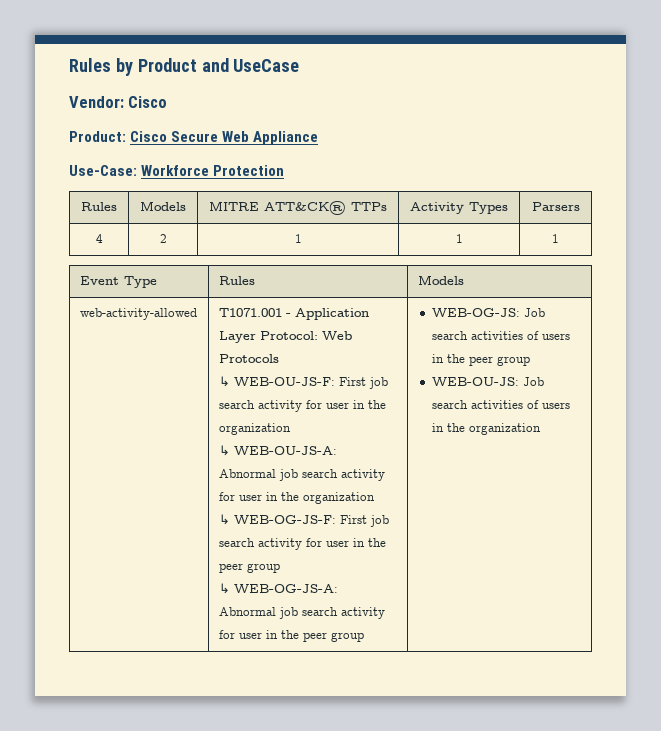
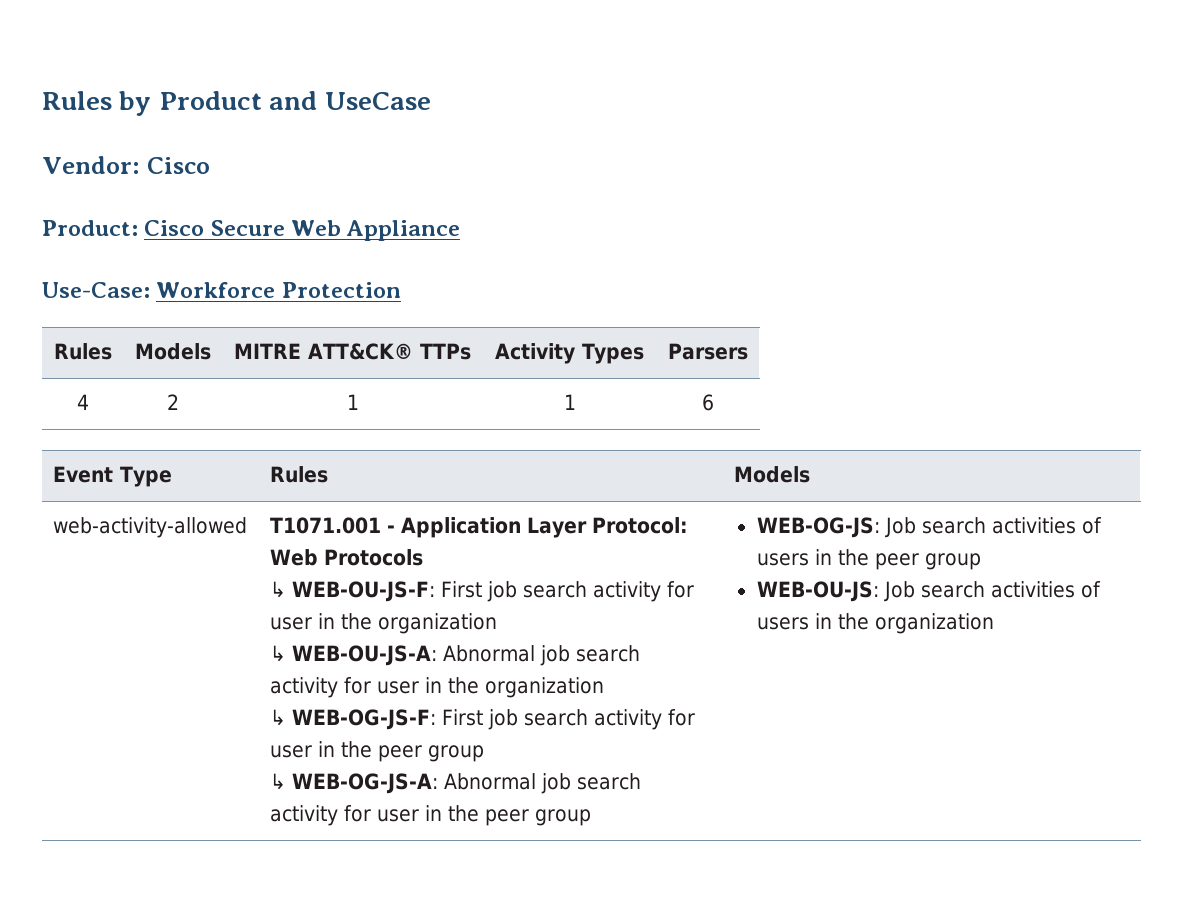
[552,234,559,243] 1 -> [702,394,714,411] 6

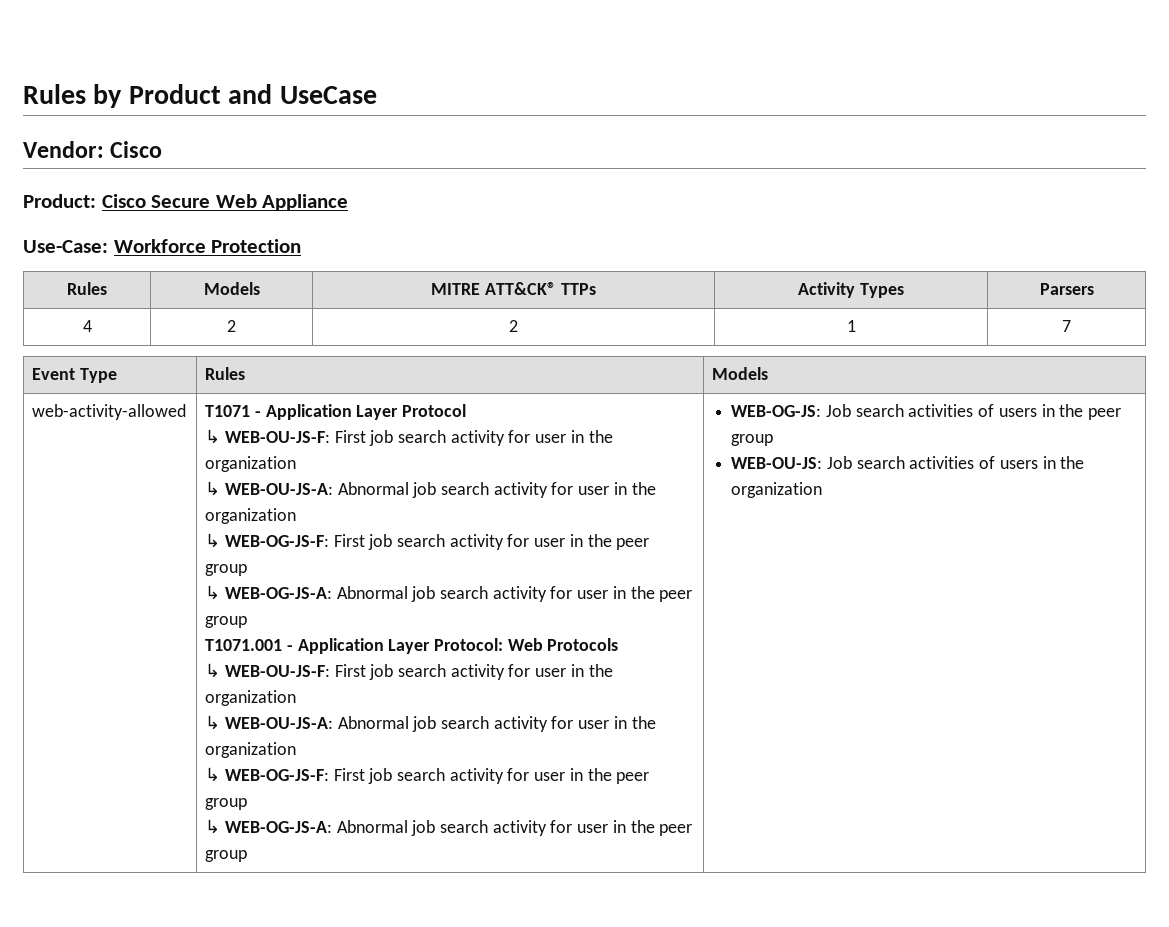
[346,394,359,410] [563,394,576,410] [702,394,714,411] 1 | 1 | 6 -> [509,320,518,332] [846,320,856,332] [1062,320,1071,332] 2 | 1 | 7
(248, 527) none -> [205,404,466,420] [205,429,613,446] [205,456,297,472] [205,481,656,498] [205,508,297,524] [205,533,650,550] [205,564,248,576] [205,585,693,602] [205,616,248,628] T1071 - Application Layer Protocol // ↳ WEB-OU-JS-F: First job search activity for user in the organization // ↳ WEB-OU-JS-A: Abnormal job search activity for user in the organization // ↳ WEB-OG-JS-F: First job search activity for user in the peer group // ↳ WEB-OG-JS-A: Abnormal job search activity for user in the peer group //

